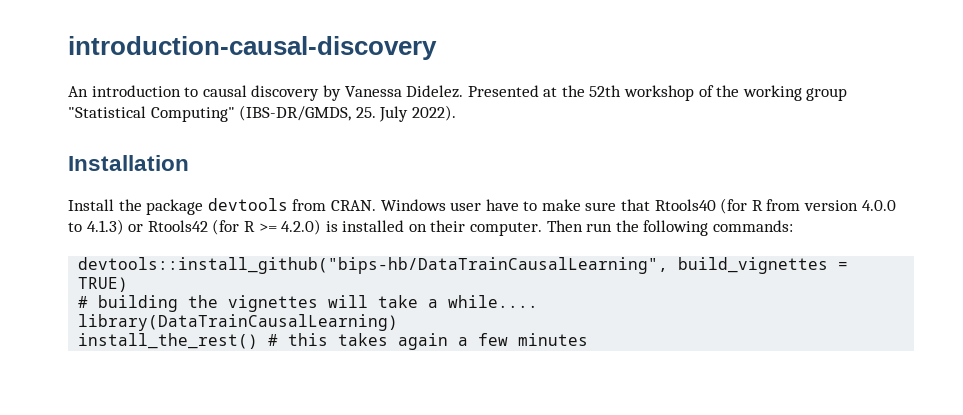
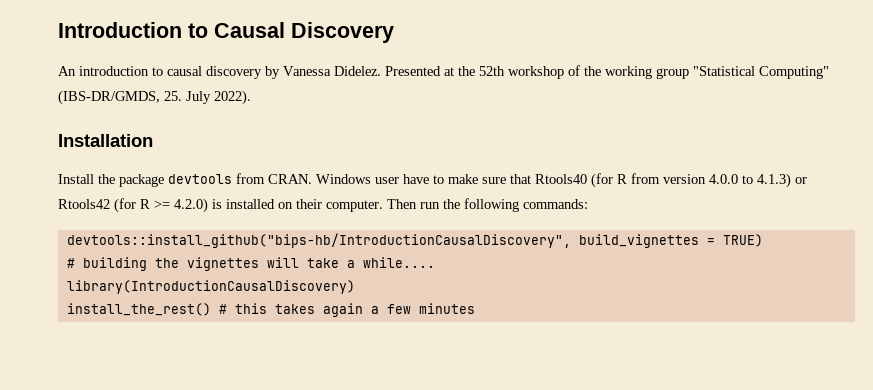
[68,36,437,60] introduction-causal-discovery -> [58,22,394,43] Introduction to Causal Discovery
[78,257,669,274] devtools::install_github("bips-hb/DataTrainCausalLearning", -> [66,233,571,248] devtools::install_github("bips-hb/IntroductionCausalDiscovery",
[78,314,399,331] library(DataTrainCausalLearning) -> [66,280,355,294] library(IntroductionCausalDiscovery)

